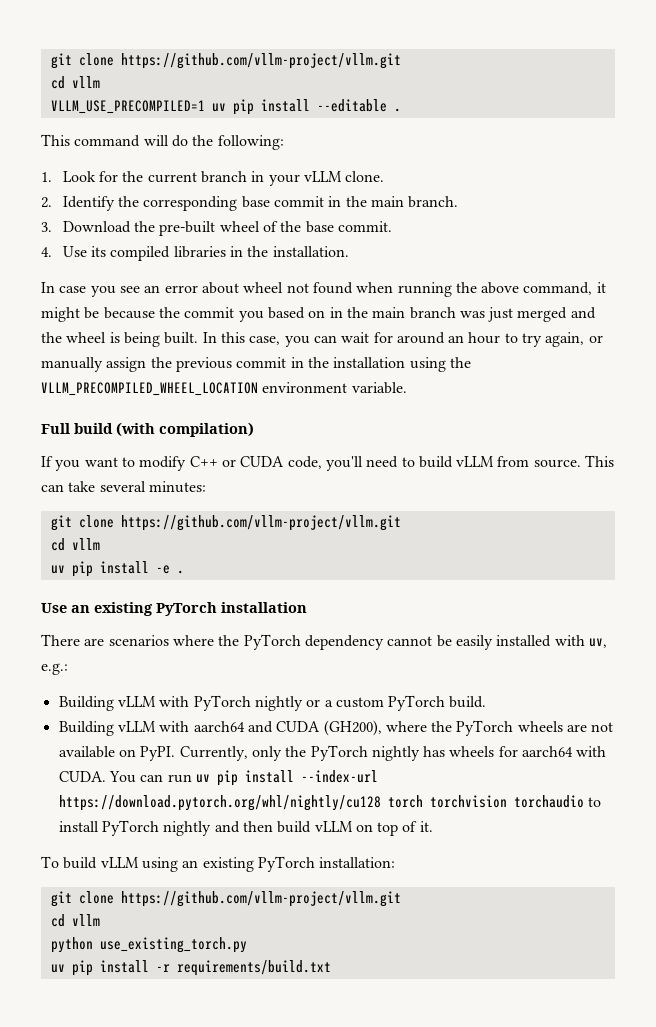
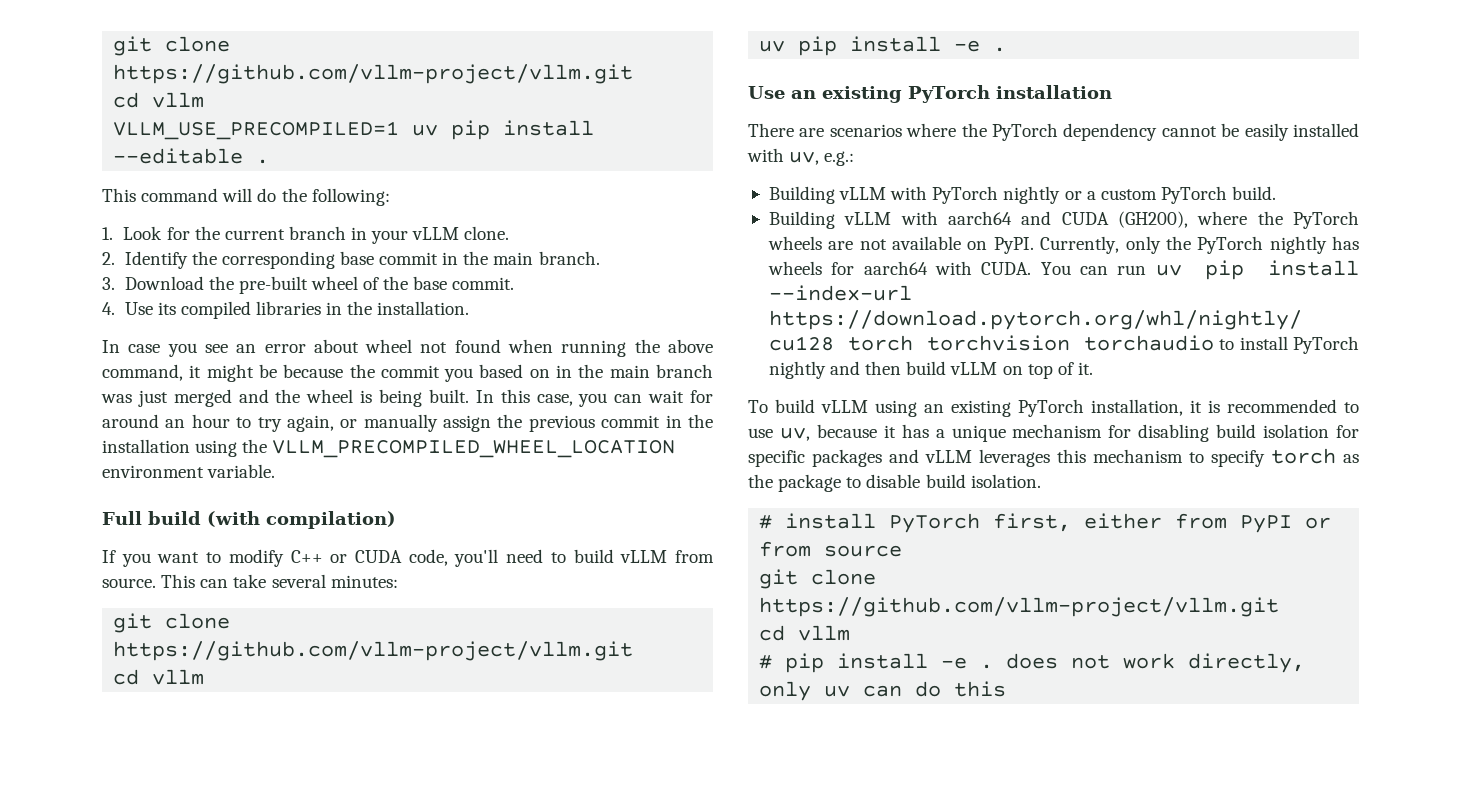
[319,857,396,868] [50,891,401,907] [50,914,100,927] [50,937,247,953] [50,960,331,976] installation: // git clone https://github.com/vllm-project/vllm.git // cd vllm // python use_existing_torch.py // uv pip install -r requirements/build.txt -> [1091,399,1359,416] [748,424,1359,442] [748,448,1359,467] [748,474,1041,492] [759,513,1332,533] [759,541,903,557] [759,569,877,589] [759,597,1280,617] [759,625,851,641] [759,653,1306,673] [759,681,1007,701] installation, it is recommended to use uv, because it has a unique mechanism for disabling build isolation for specific packages and vLLM leverages this mechanism to specify torch as the package to disable build isolation. // # install PyTorch first, either from PyPI or from source // git clone https://github.com/vllm-project/vllm.git // cd vllm // # pip install -e . does not work directly, only uv can do this

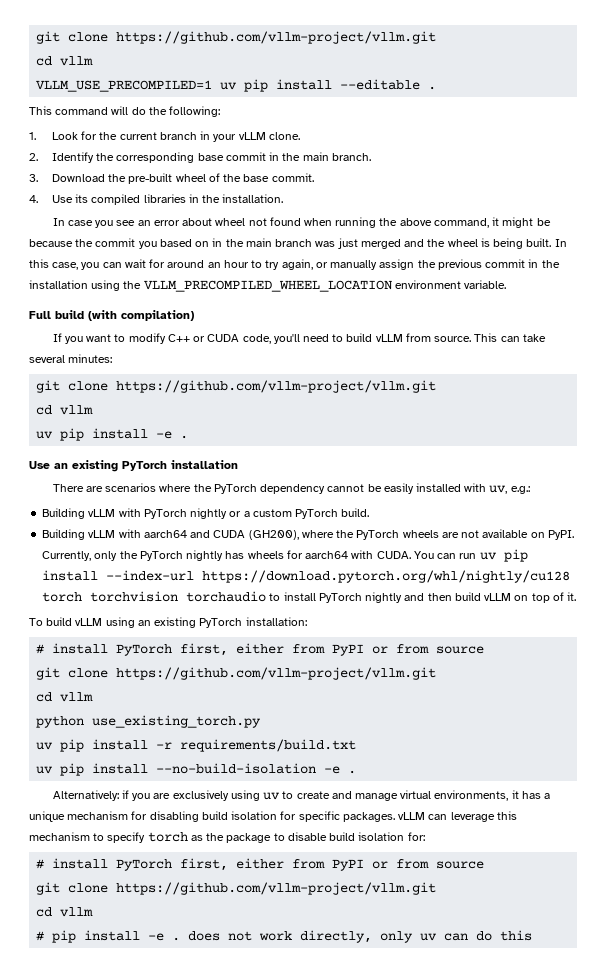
[1091,399,1359,416] [748,424,877,441] installation, it is recommended to use uv, because -> [245,617,307,626] [36,643,485,656] [36,667,437,680] [36,692,94,702] [36,715,262,728] [36,739,357,752] [36,763,357,776] [52,790,509,801] installation: // # install PyTorch first, either from PyPI or from source // git clone https://github.com/vllm-project/vllm.git // cd vllm // python use_existing_torch.py // uv pip install -r requirements/build.txt // uv pip install --no-build-isolation -e . // Alternatively: if you are exclusively using uv to create and manage virtual environments,
[812,449,1050,467] packages and vLLM leverages -> [342,812,495,822] packages. vLLM can leverage
[970,474,1041,488] isolation. -> [358,832,425,841] isolation for:

